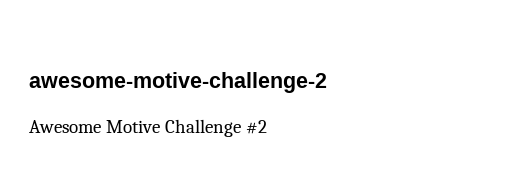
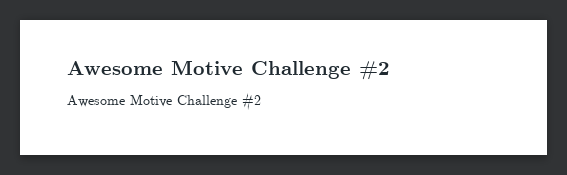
[29,72,327,93] awesome-motive-challenge-2 -> [67,60,390,80] Awesome Motive Challenge #2

